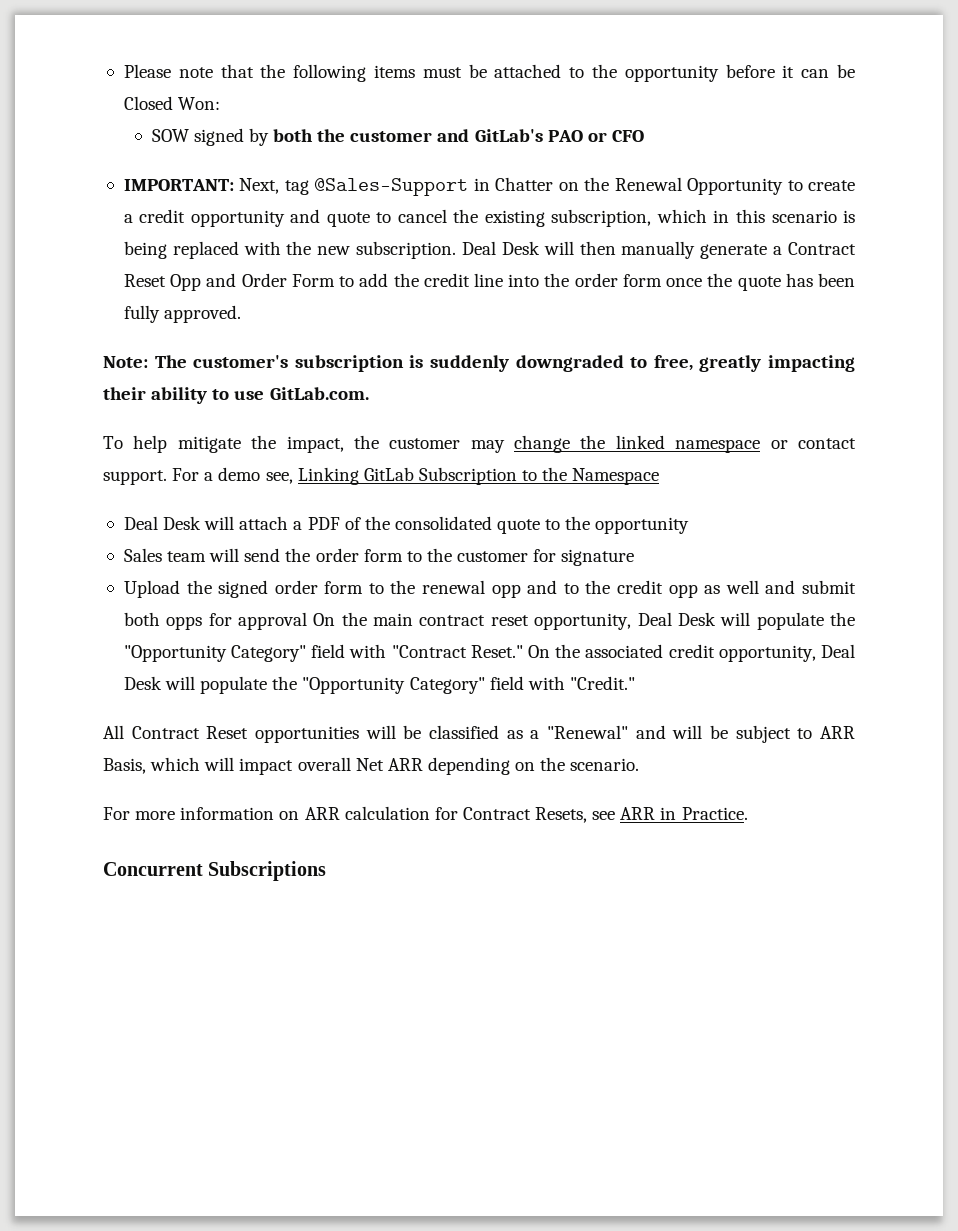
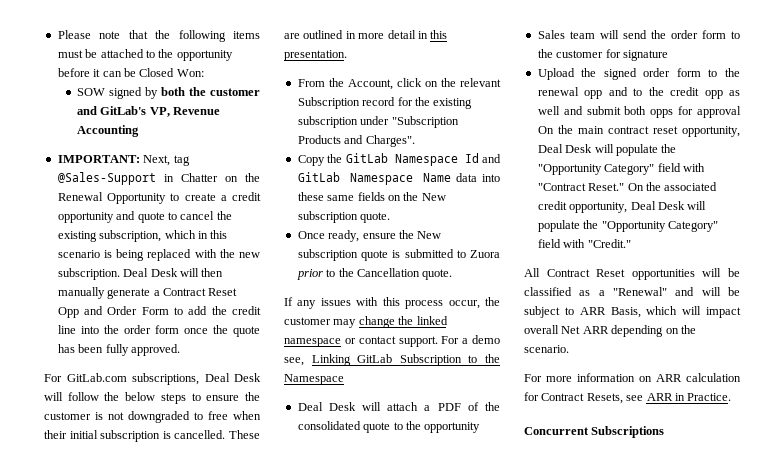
[547,130,644,142] PAO or CFO -> [149,107,220,117] [76,125,139,137] VP, Revenue Accounting
[103,355,856,372] [103,387,369,404] [103,435,344,453] Note: The customer's subscription is suddenly downgraded to free, greatly impacting their ability to use GitLab.com. // To help mitigate the impact, -> [44,373,261,385] [44,392,260,404] [44,411,261,423] [44,430,260,442] [284,30,448,39] [284,50,347,61] [297,78,501,90] [297,97,473,109] [297,116,459,128] [297,135,415,147] [297,153,501,166] [297,172,500,185] [297,192,446,201] [297,211,391,223] [297,230,442,242] [297,249,500,261] [296,268,453,280] [284,297,480,309] For GitLab.com subscriptions, Deal Desk will follow the below steps to ensure the customer is not downgraded to free when their initial subscription is cancelled. These are outlined in more detail in this presentation. // From the Account, click on the relevant Subscription record for the existing subscription under "Subscription Products and Charges". // Copy the GitLab Namespace Id and GitLab Namespace Name data into these same fields on the New subscription quote. // Once ready, ensure the New subscription quote is submitted to Zuora prior to the Cancellation quote. // If any issues with this process occur,

